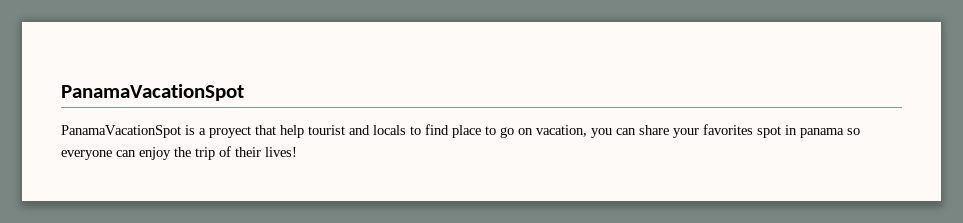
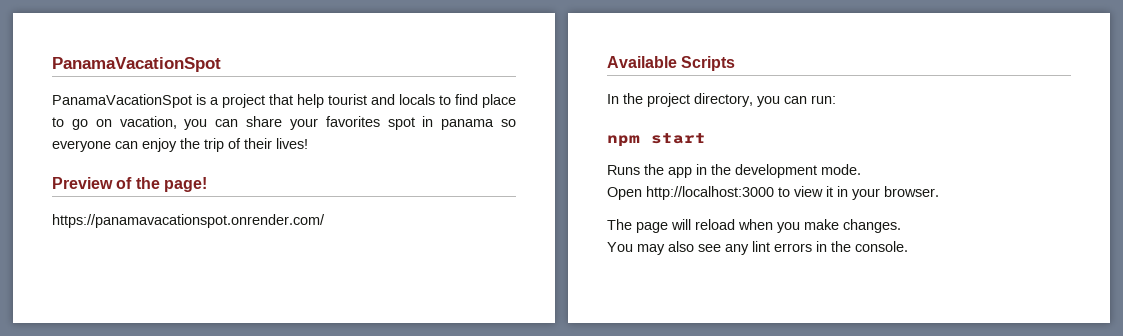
[209,126,251,138] proyect -> [222,94,265,108] project
(297, 152) none -> [52,177,207,192] [52,214,325,228] [607,56,736,71] [607,93,836,107] [607,133,706,147] [607,164,861,178] [607,186,939,200] [607,219,901,233] [607,241,908,255] // Preview of the page! // https://panamavacationspot.onrender.com/ // Available Scripts // In the project directory, you can run: // npm start // Runs the app in the development mode. // Open http://localhost:3000 to view it in your browser. // The page will reload when you make changes. // You may also see any lint errors in the console.

